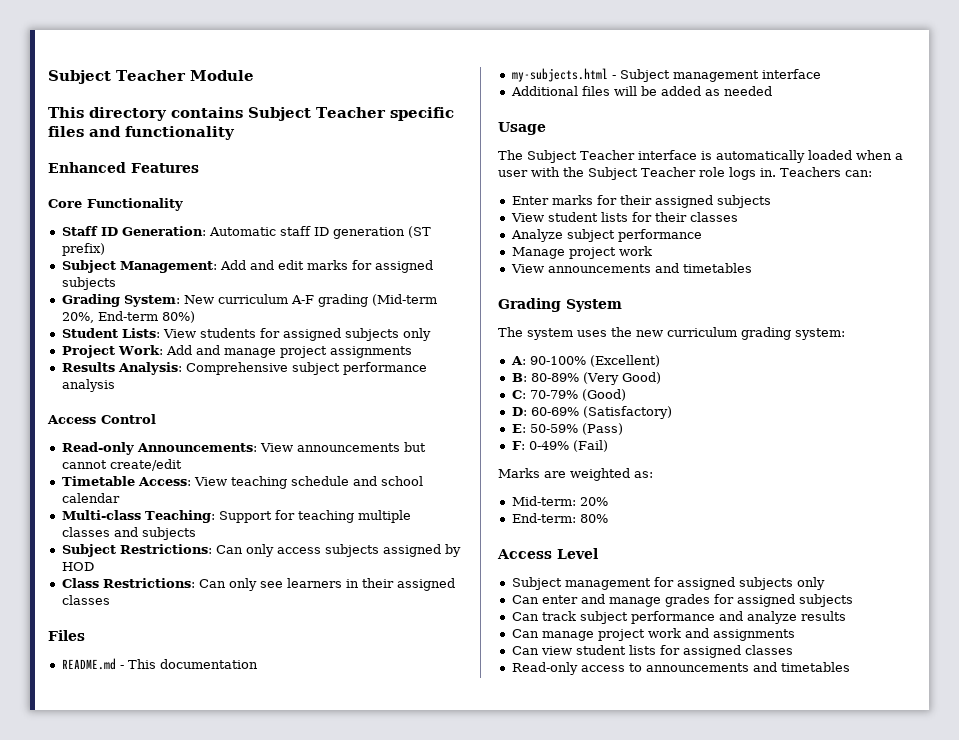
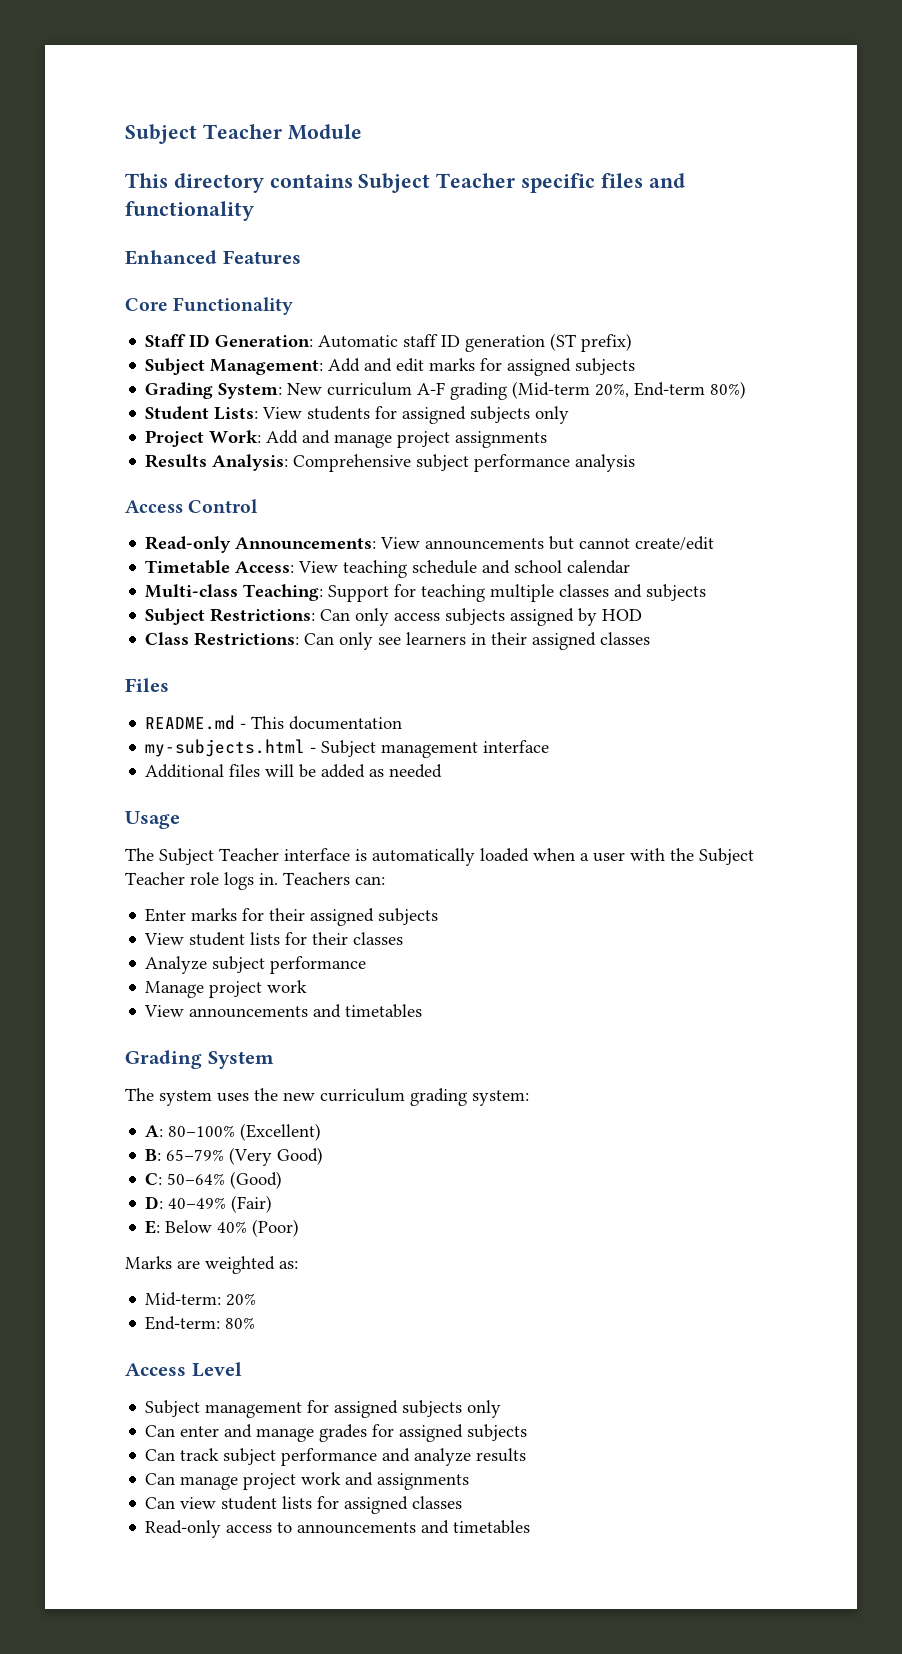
[529,356,586,365] 90-100% -> [168,1125,236,1137] 80–100%
[530,373,579,382] 80-89% -> [166,1149,225,1161] 65–79%
[529,390,578,399] 70-79% -> [167,1173,226,1185] 50–64%
[530,406,672,419] 60-69% (Satisfactory) -> [168,1195,273,1213] 40–49% (Fair)
[529,423,623,435] [511,440,608,452] 50-59% (Pass) // F: 0-49% (Fail) -> [165,1219,300,1237] Below 40% (Poor)

